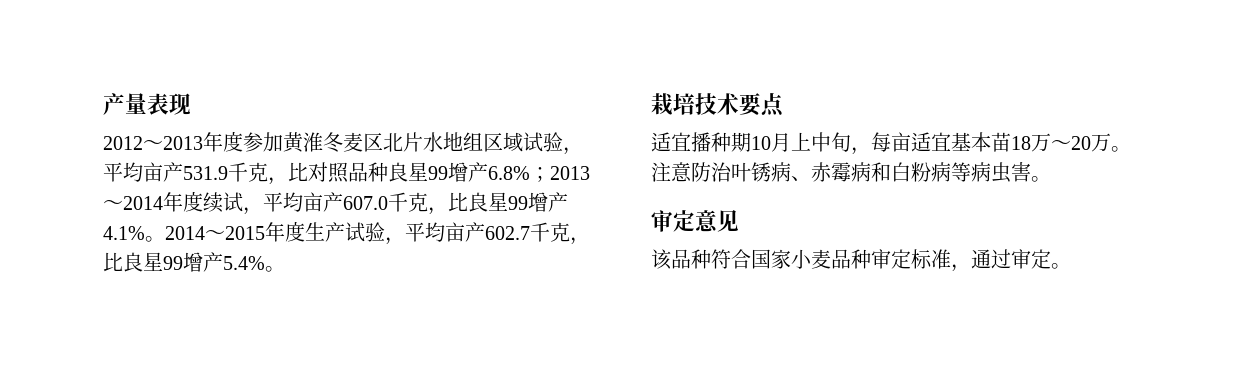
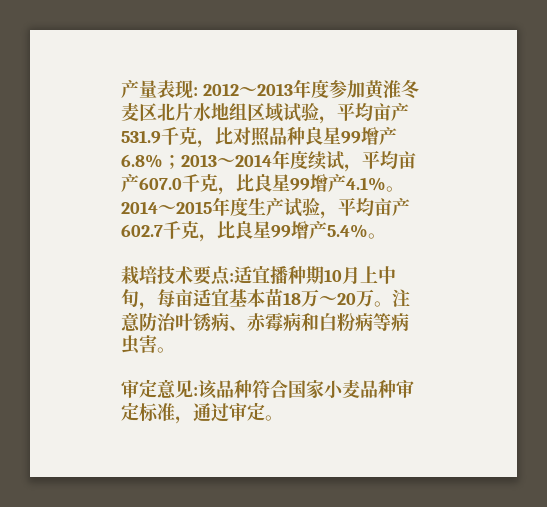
(191, 104) // -> [193,87,198,96] :
(784, 105) // -> [229,273,234,282] :
(739, 221) // -> [193,387,198,396] :

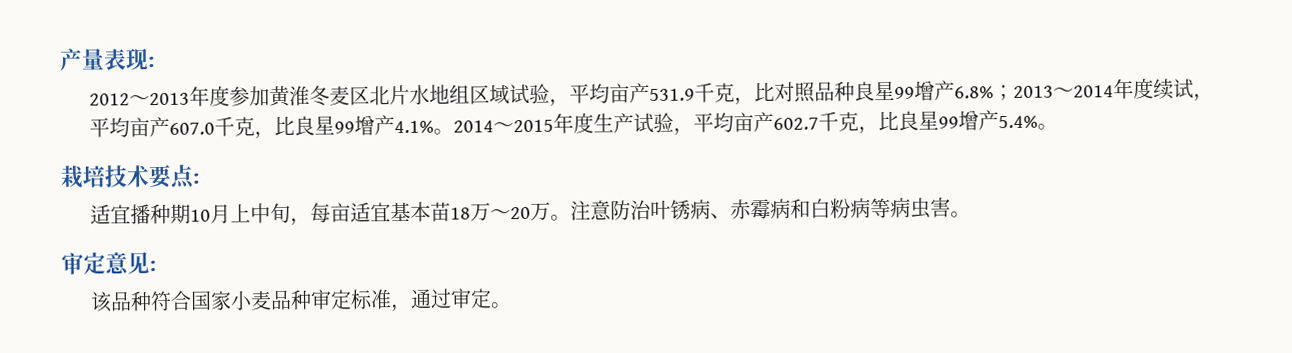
(198, 91) none -> (155, 62) //
(234, 277) none -> (200, 178) //
(198, 391) none -> (156, 266) //

